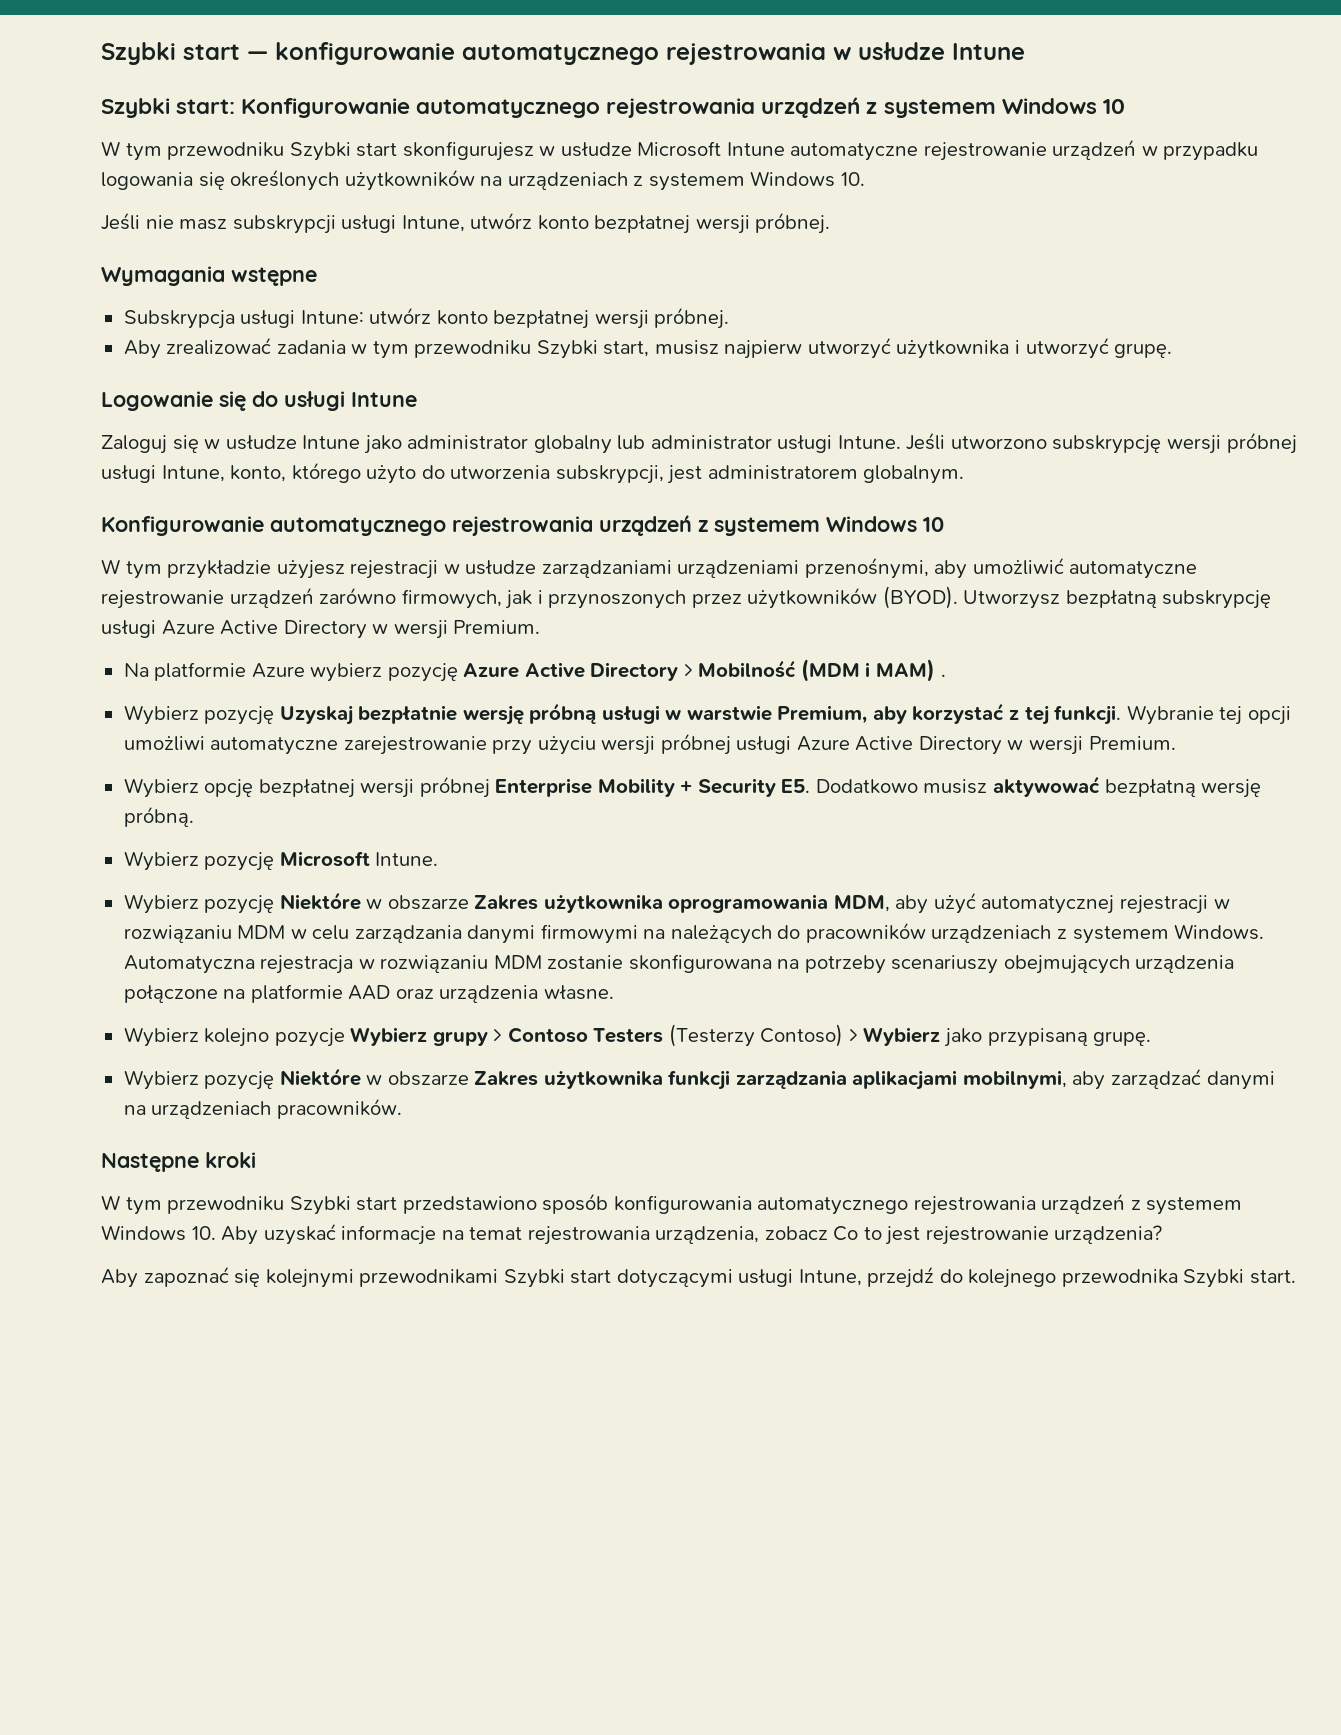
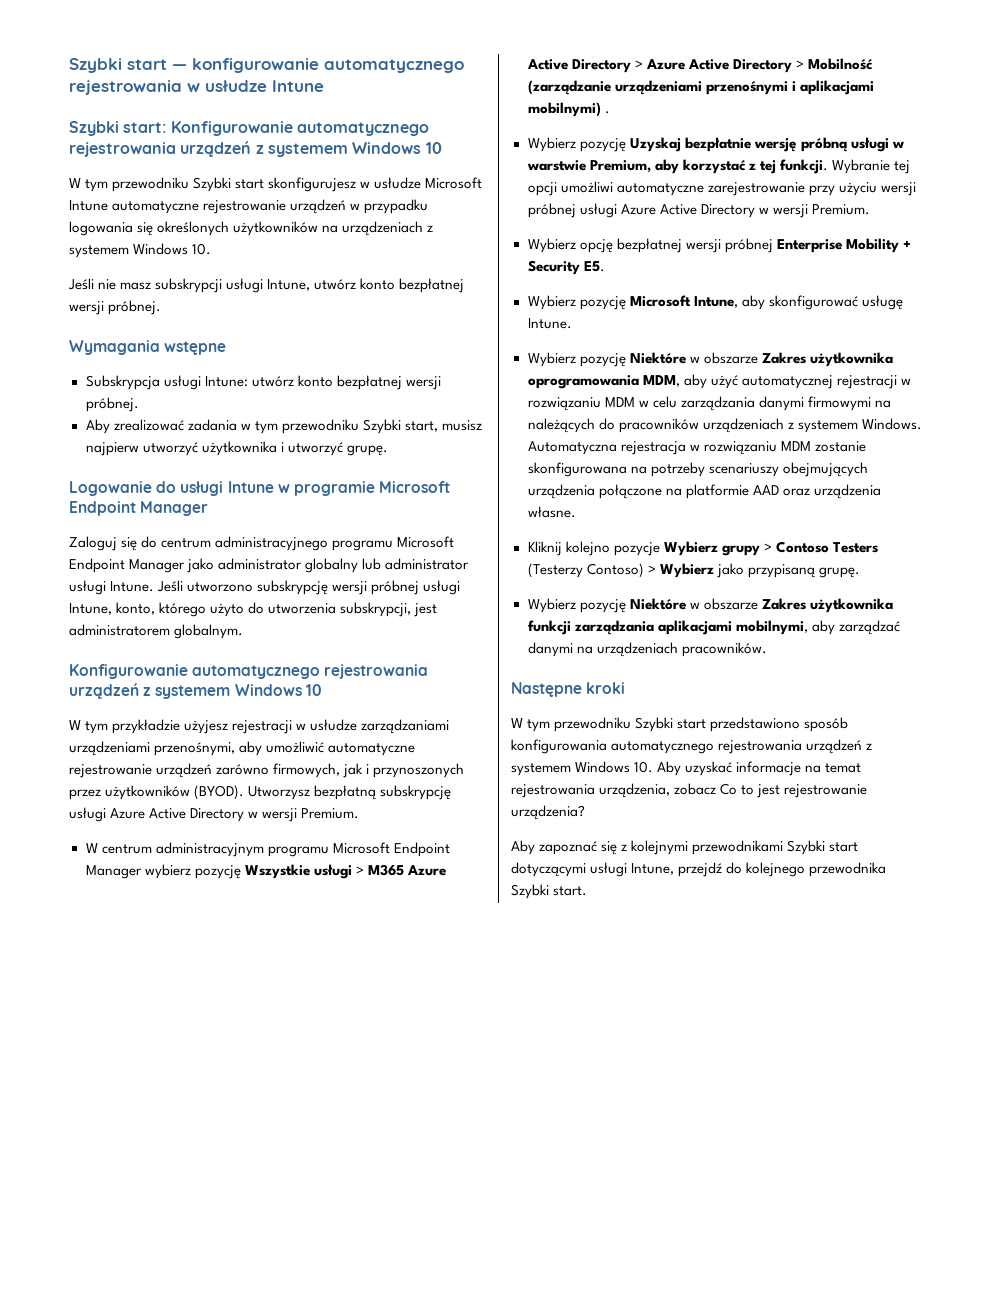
[219,391,246,411] się -> (152, 488) none
[101,435,361,454] // Zaloguj się w usłudze Intune -> [277,481,451,496] [69,501,209,516] [69,536,455,551] [69,558,186,573] w programie Microsoft Endpoint Manager // Zaloguj się do centrum administracyjnego programu Microsoft Endpoint Manager
[123,662,458,682] Na platformie Azure wybierz pozycję -> [85,842,450,857] [85,864,446,879] [526,59,643,73] W centrum administracyjnym programu Microsoft Endpoint Manager wybierz pozycję Wszystkie usługi > M365 Azure Active Directory >
[800,659,935,682] (MDM i MAM) -> [527,80,874,95] [527,102,601,117] (zarządzanie urządzeniami przenośnymi i aplikacjami mobilnymi)
[815,776,1262,798] [123,806,194,827] Dodatkowo musisz aktywować bezpłatną wersję próbną. -> (605, 266) none
(370, 859) none -> [693,295,903,310] Intune, aby skonfigurować usługę
[123,1027,199,1047] Wybierz -> [527,541,562,556] Kliknij
(261, 1278) none -> [621,844,628,851] z

